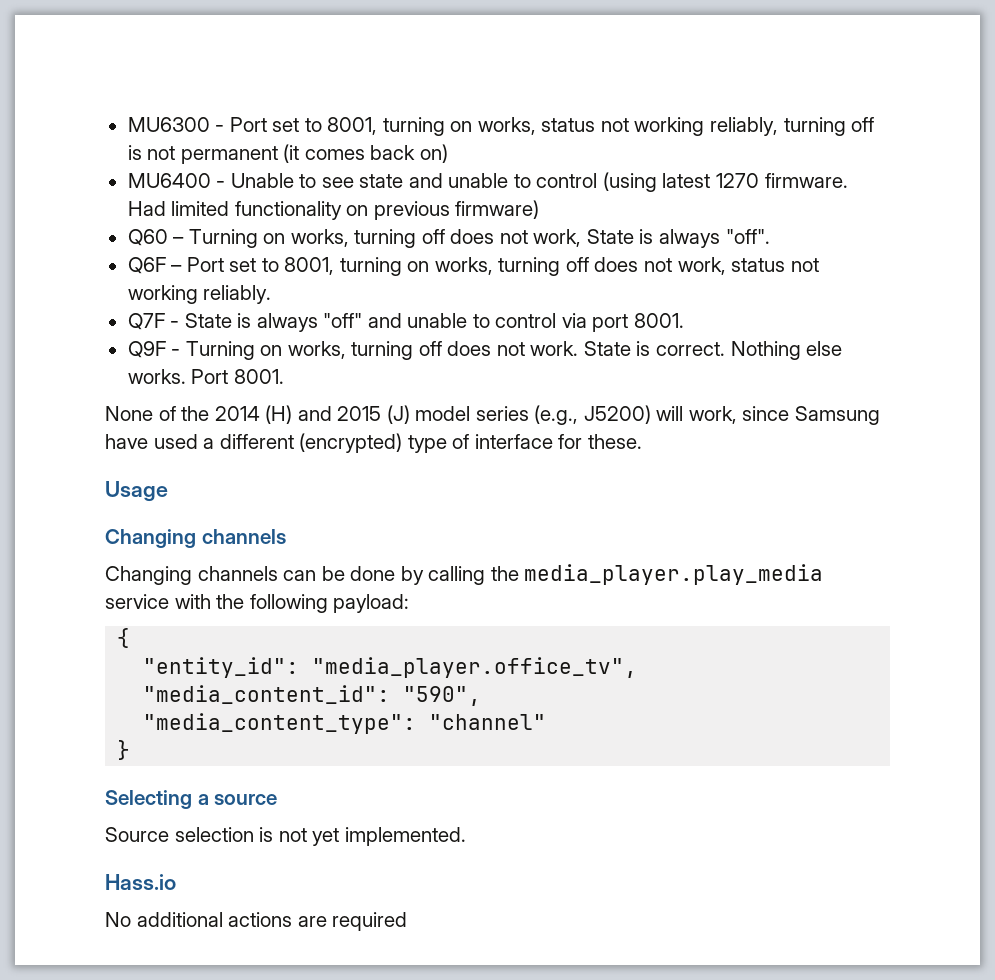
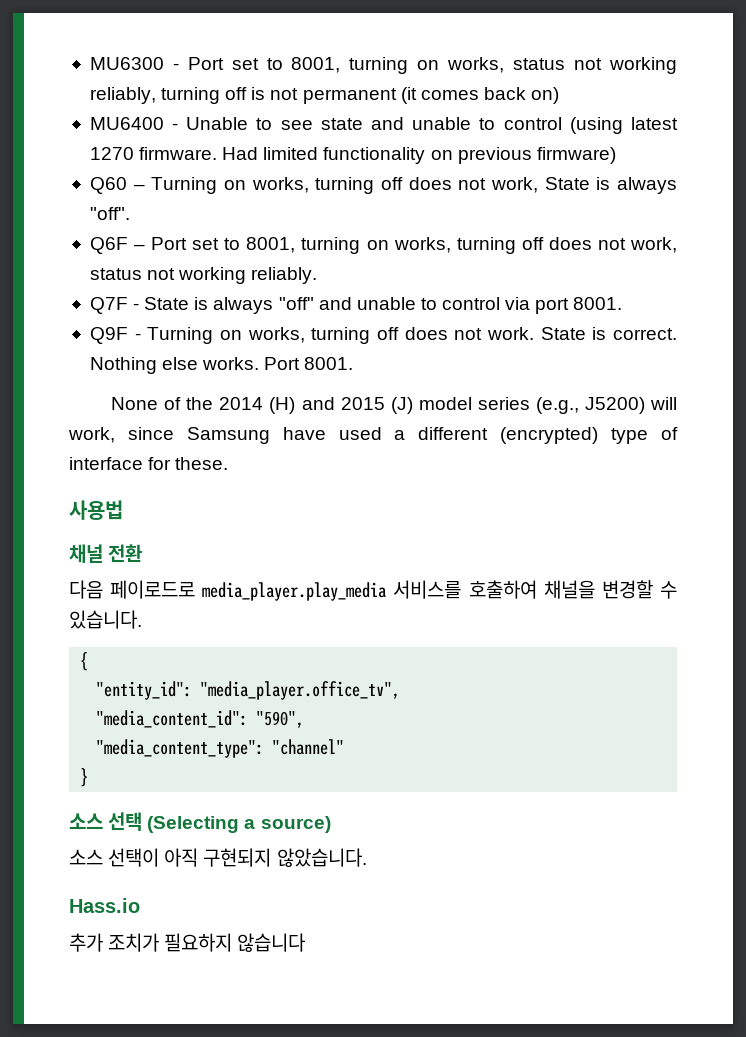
[105,481,168,502] [105,529,286,548] [105,564,824,585] [105,594,410,613] Usage // Changing channels // Changing channels can be done by calling the media_player.play_media service with the following payload: -> [69,500,123,520] [69,544,143,563] [69,580,677,601] [69,610,142,629] 사용법 // 채널 전환 // 다음 페이로드로 media_player.play_media 서비스를 호출하여 채널을 변경할 수 있습니다.
[105,790,278,809] [105,827,466,846] [105,874,176,890] [105,912,408,931] Selecting a source // Source selection is not yet implemented. // Hass.io // No additional actions are required -> [69,812,331,833] [69,848,367,867] [69,898,140,913] [69,933,306,952] 소스 선택 (Selecting a source) // 소스 선택이 아직 구현되지 않았습니다. // Hass.io // 추가 조치가 필요하지 않습니다

